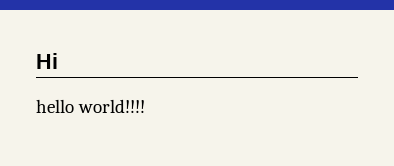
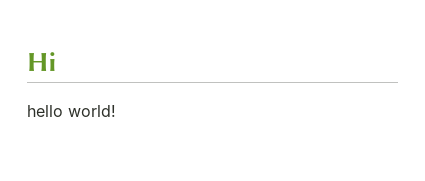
[78,99,146,113] world!!!! -> [68,105,116,117] world!

